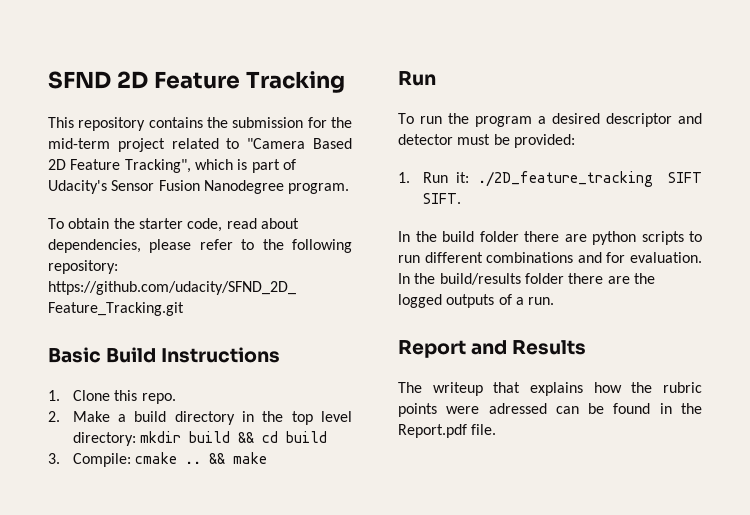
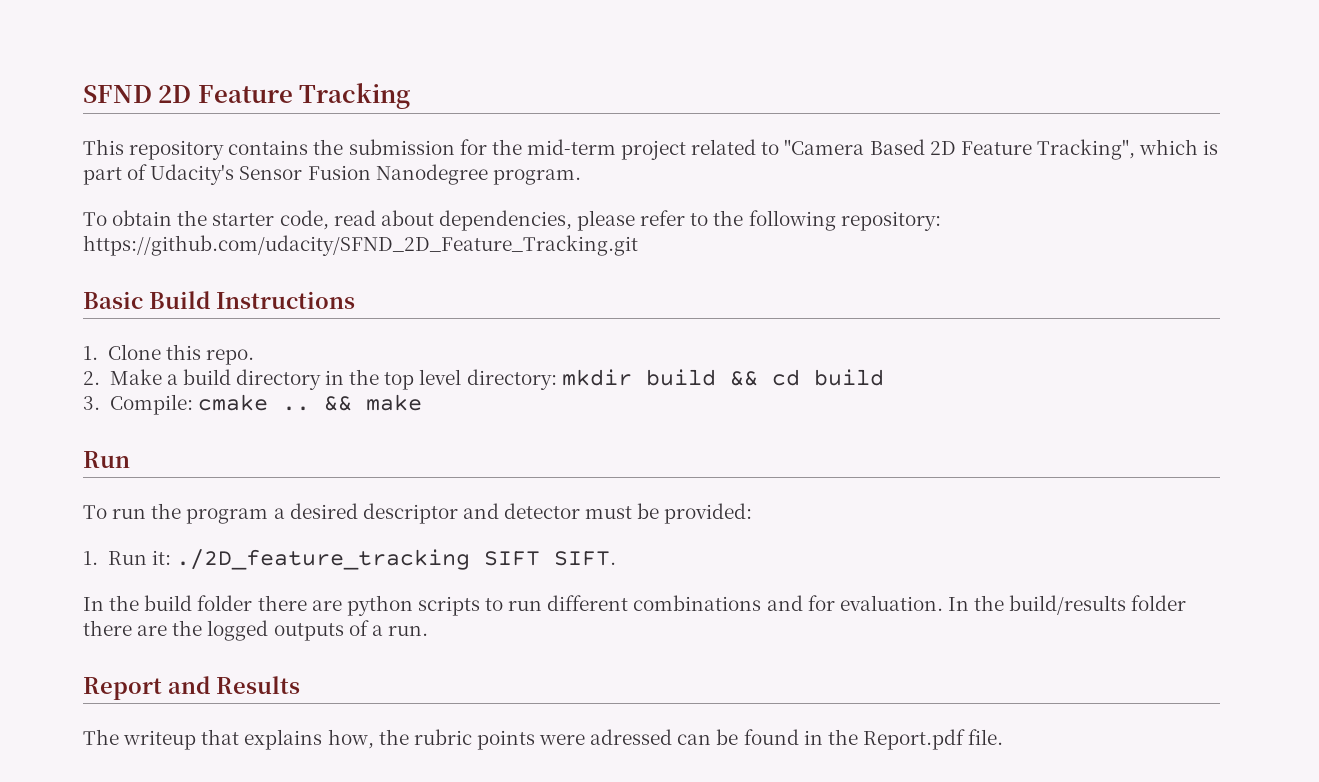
[593,382,622,393] how -> [327,729,374,749] how,

